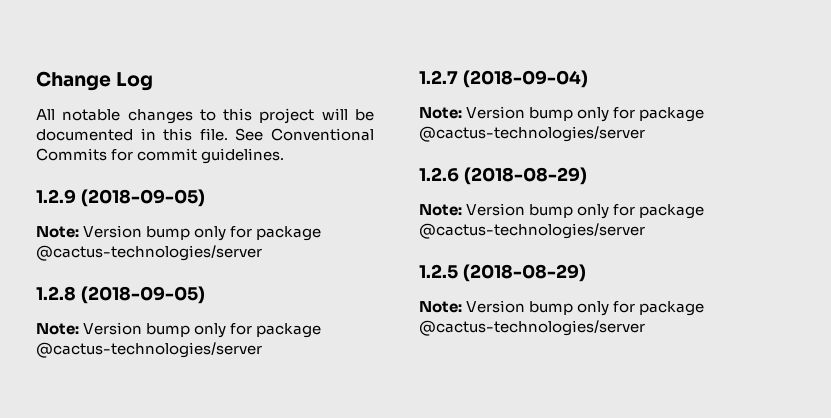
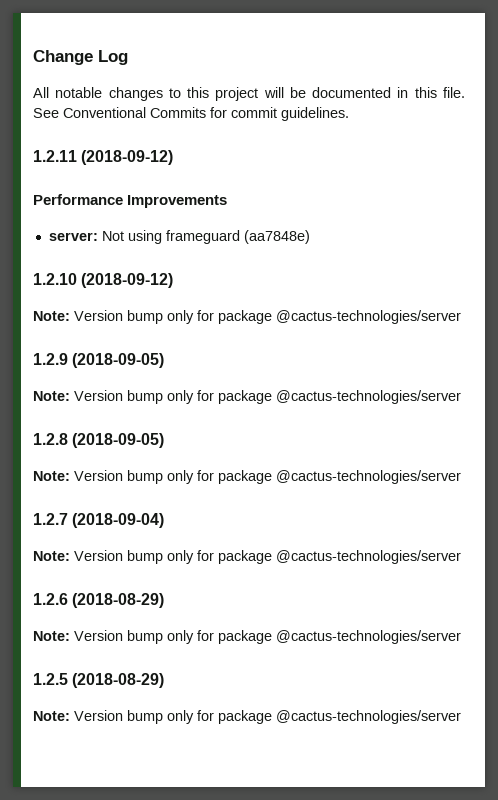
(285, 156) none -> [33,150,174,165] [33,194,228,208] [48,230,310,244] [33,273,174,288] [33,310,461,324] // 1.2.11 (2018-09-12) // Performance Improvements // server: Not using frameguard (aa7848e) // 1.2.10 (2018-09-12) // Note: Version bump only for package @cactus-technologies/server

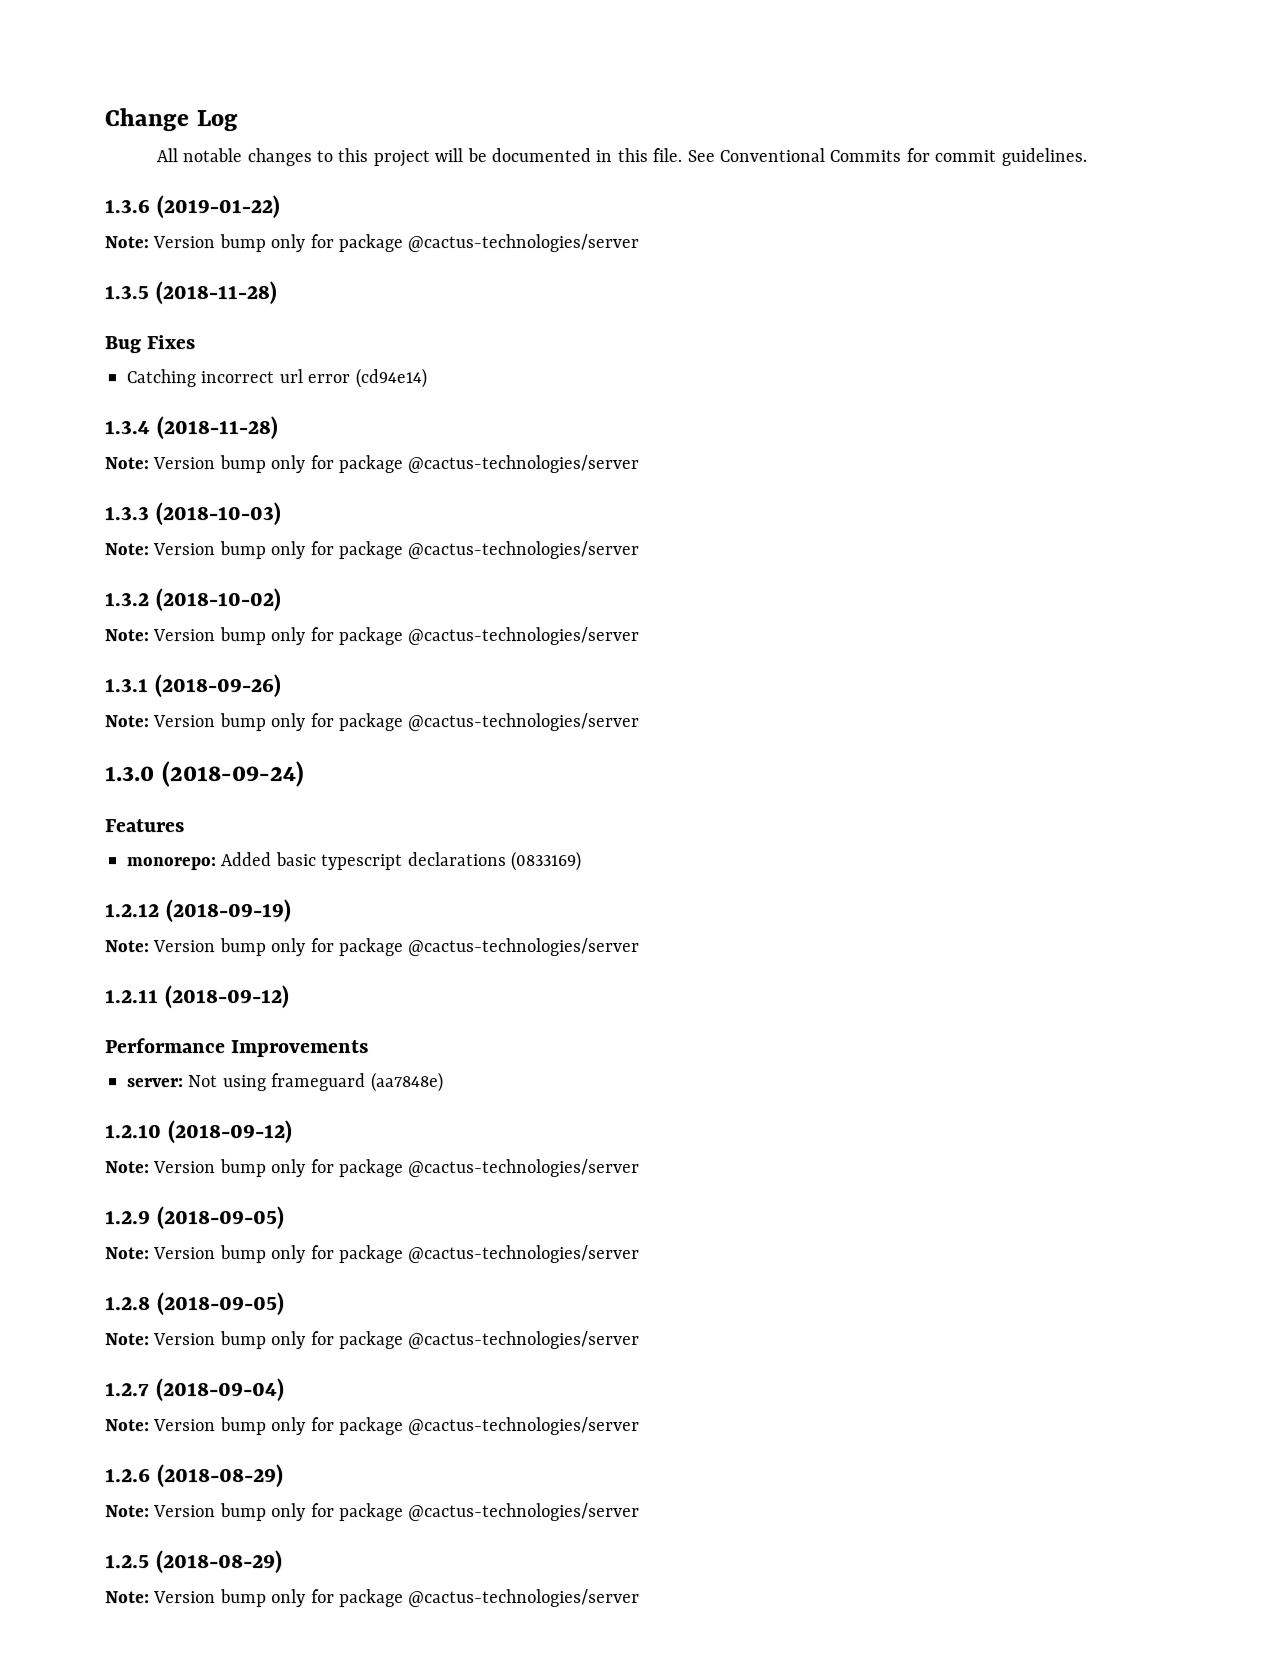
(349, 114) none -> [104,195,280,219] [104,234,640,253] [104,281,277,305] [104,335,196,354] [126,368,427,389] [104,416,278,440] [104,455,640,474] [104,502,281,526] [104,541,640,560] [104,588,281,612] [104,627,640,646] [104,674,281,698] [104,713,640,732] [104,761,304,788] [104,819,184,833] [127,851,582,872] [105,899,292,923] [105,938,641,957] // 1.3.6 (2019-01-22) // Note: Version bump only for package @cactus-technologies/server // 1.3.5 (2018-11-28) // Bug Fixes // Catching incorrect url error (cd94e14) // 1.3.4 (2018-11-28) // Note: Version bump only for package @cactus-technologies/server // 1.3.3 (2018-10-03) // Note: Version bump only for package @cactus-technologies/server // 1.3.2 (2018-10-02) // Note: Version bump only for package @cactus-technologies/server // 1.3.1 (2018-09-26) // Note: Version bump only for package @cactus-technologies/server // 1.3.0 (2018-09-24) // Features // monorepo: Added basic typescript declarations (0833169) // 1.2.12 (2018-09-19) // Note: Version bump only for package @cactus-technologies/server

